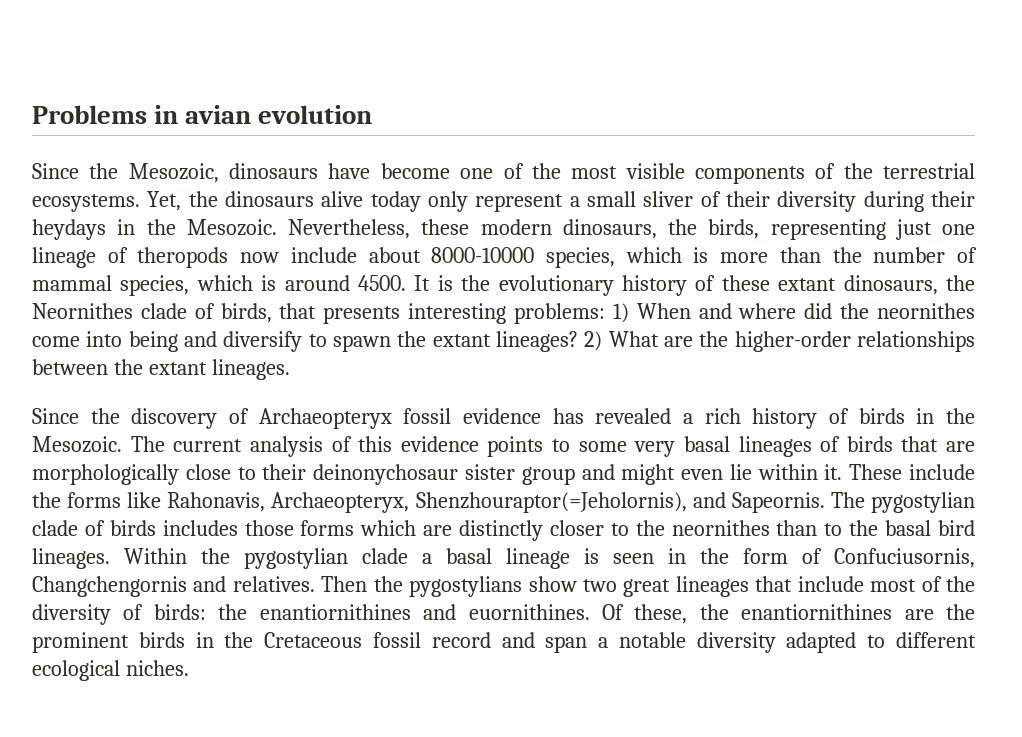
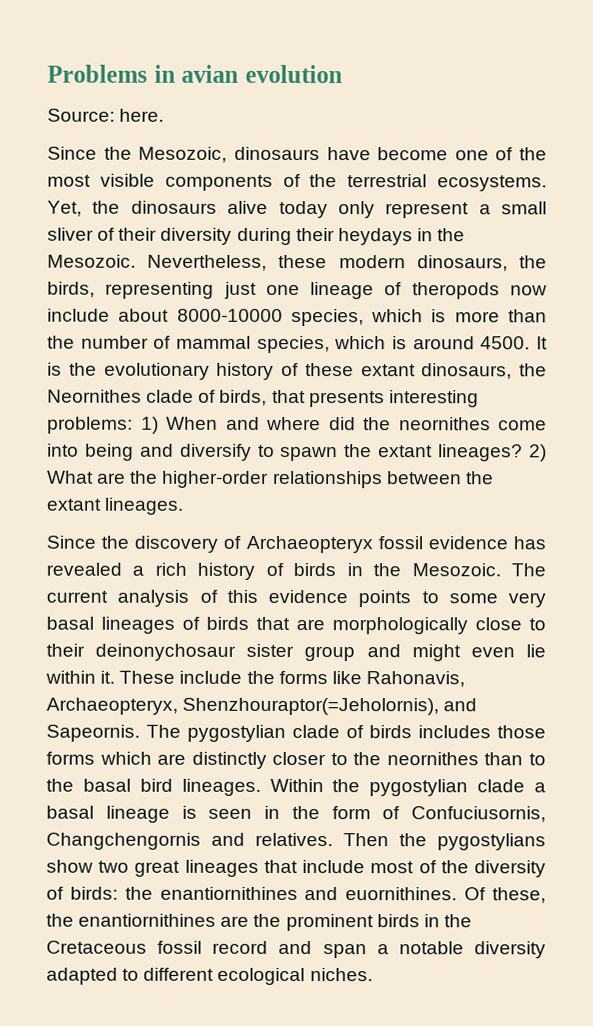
(373, 114) none -> [47,108,165,122] // Source: here.

